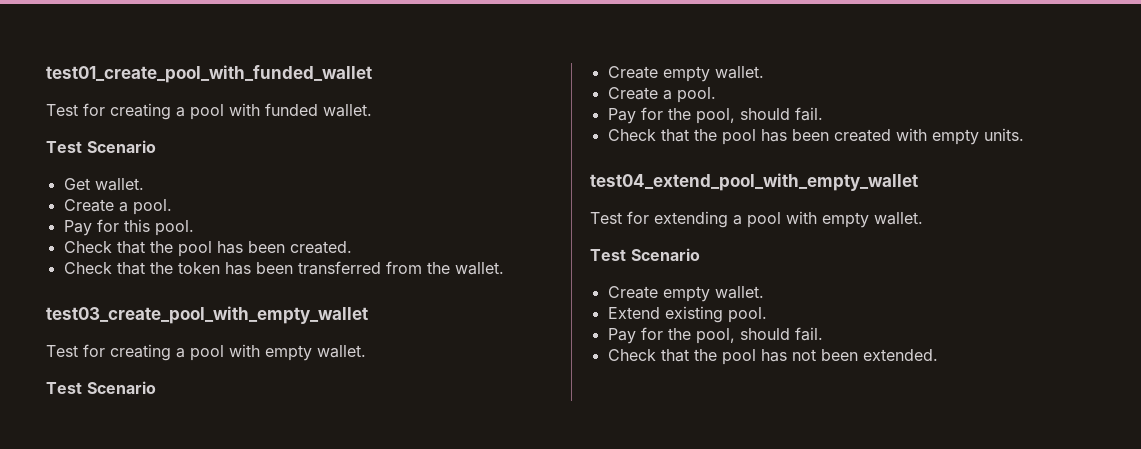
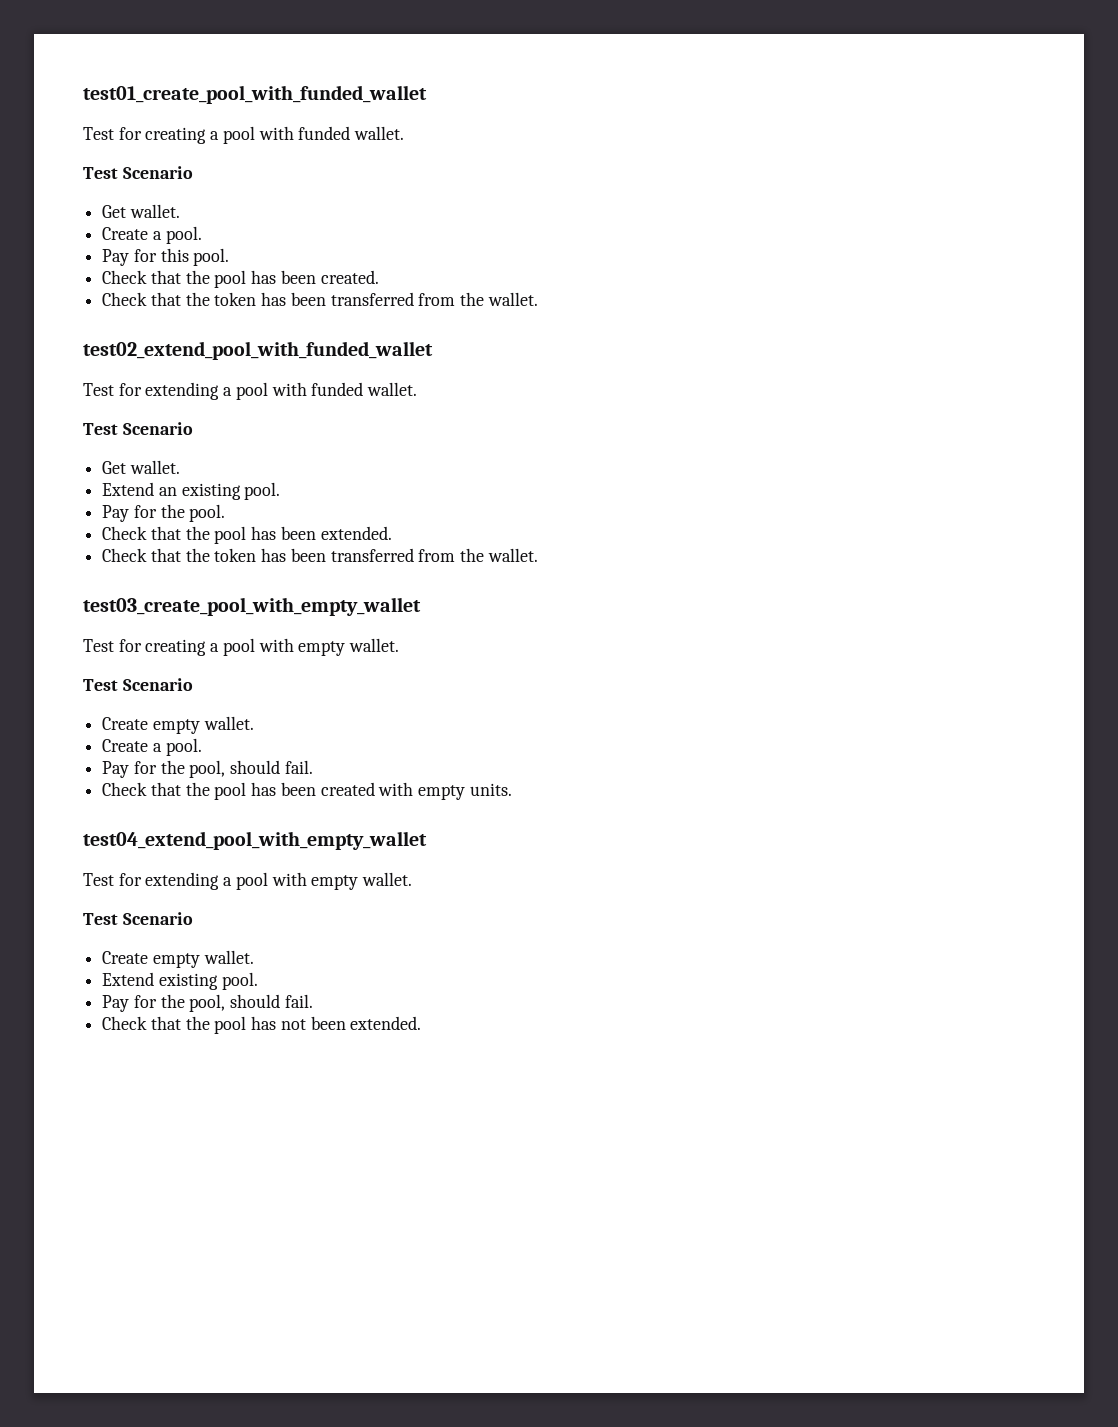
(504, 268) none -> [83,341,433,360] [83,382,418,400] [83,422,193,435] [102,460,180,474] [102,482,281,500] [102,504,226,522] [102,526,392,544] [102,548,538,562] // test02_extend_pool_with_funded_wallet // Test for extending a pool with funded wallet. // Test Scenario // Get wallet. // Extend an existing pool. // Pay for the pool. // Check that the pool has been extended. // Check that the token has been transferred from the wallet.

